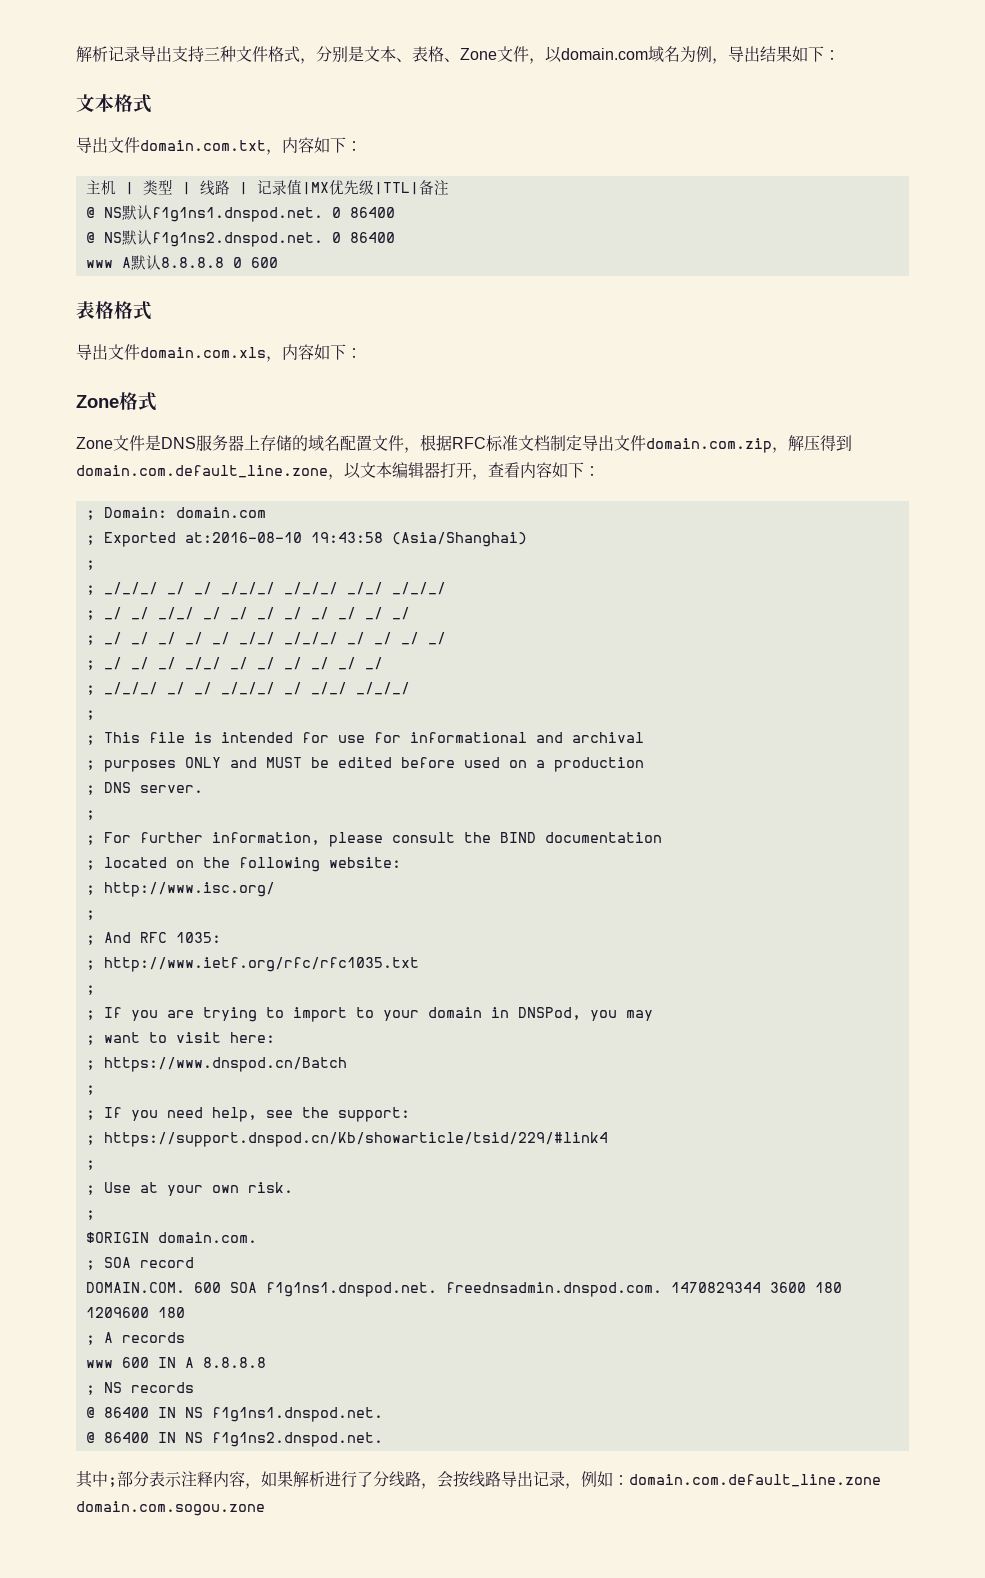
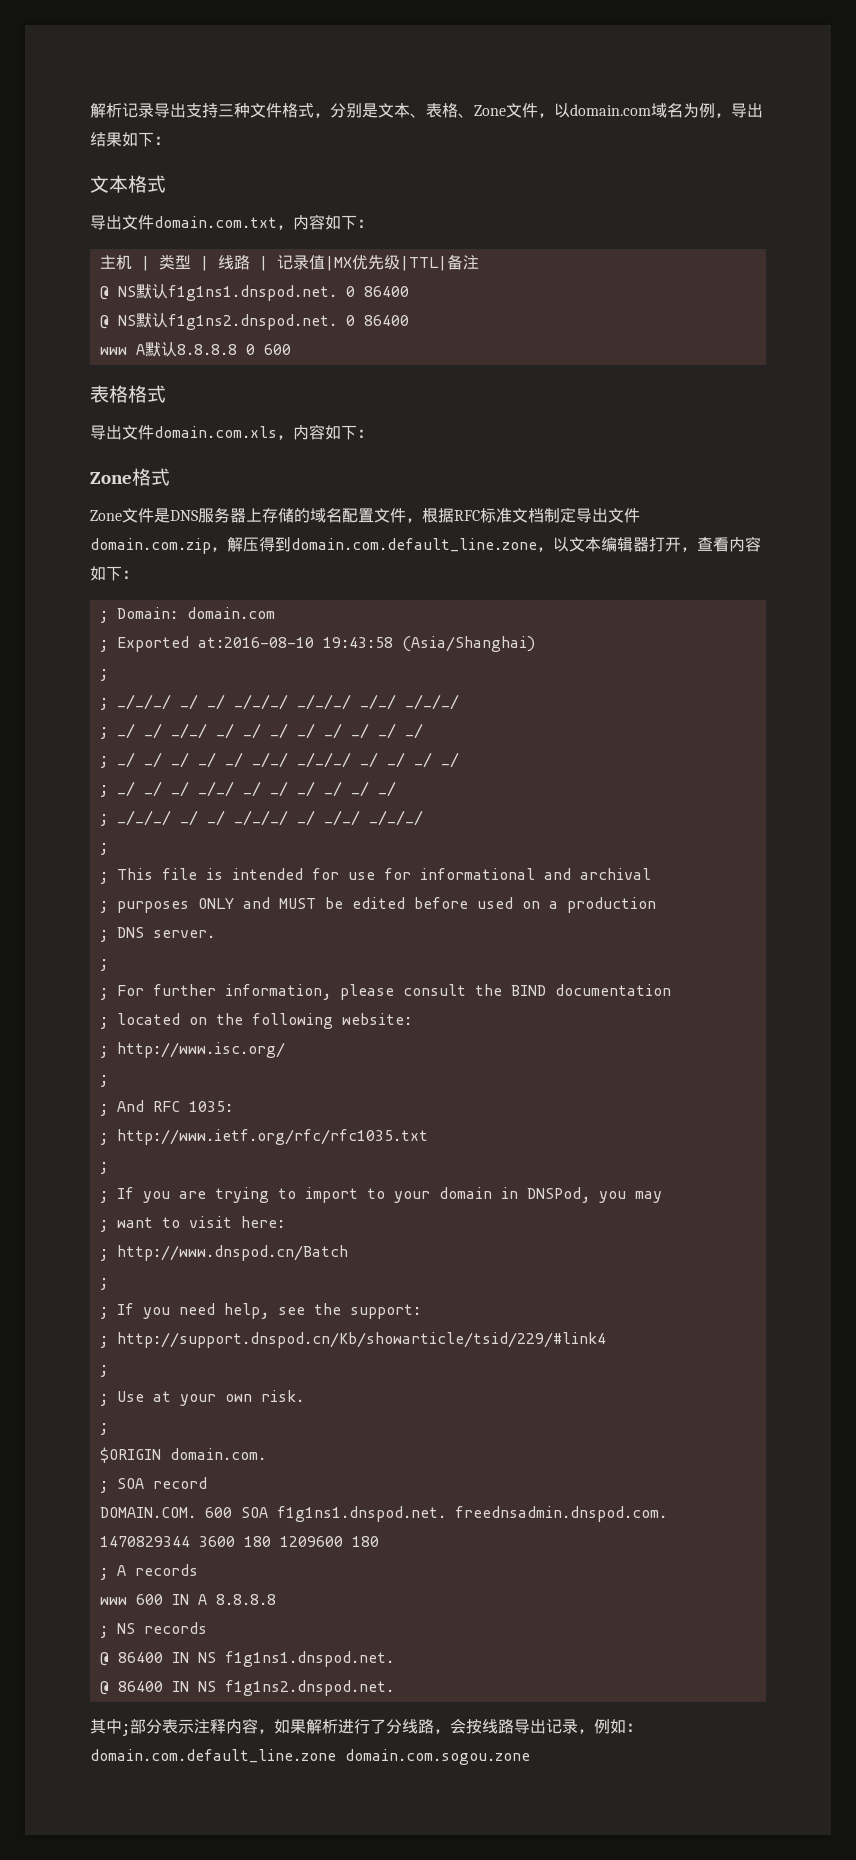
[103,1057,347,1072] https://www.dnspod.cn/Batch -> [116,1245,348,1261] http://www.dnspod.cn/Batch
[103,1132,608,1147] https://support.dnspod.cn/Kb/showarticle/tsid/229/#link4 -> [116,1332,606,1348] http://support.dnspod.cn/Kb/showarticle/tsid/229/#link4

